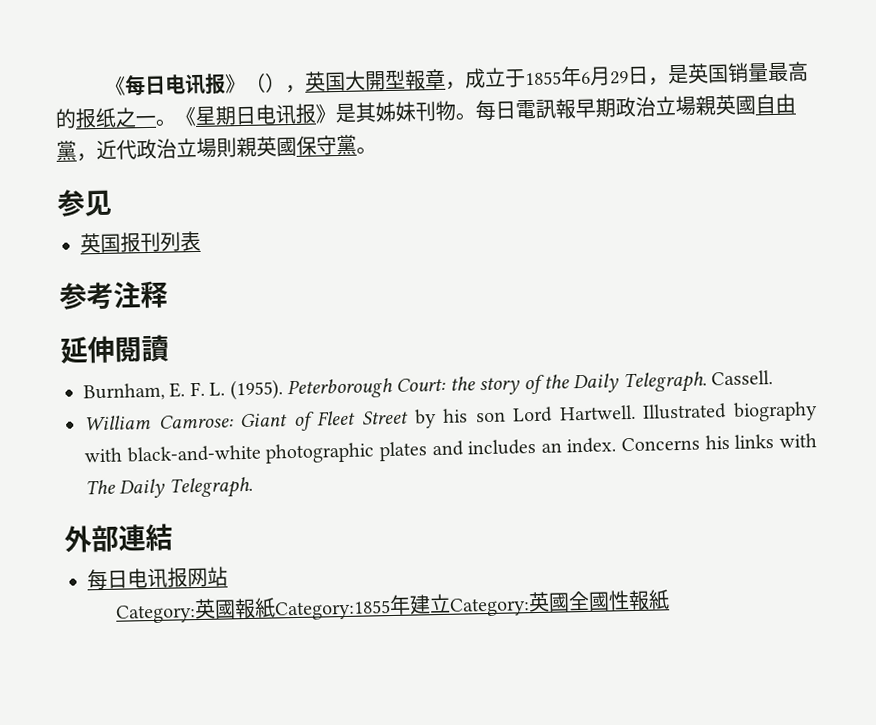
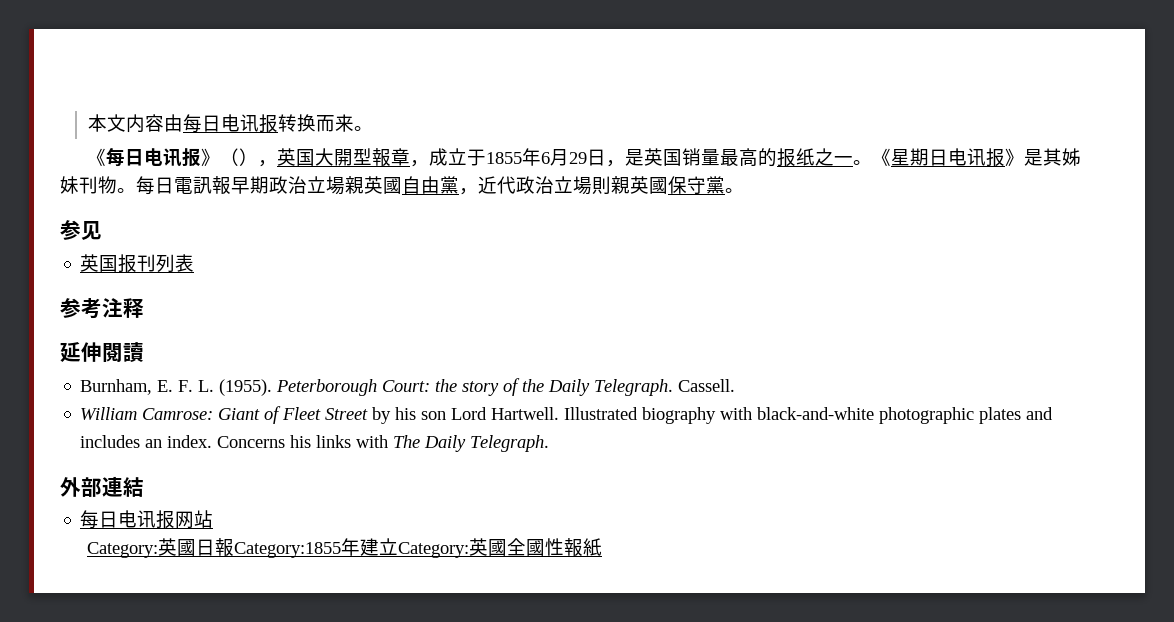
(103, 86) none -> [87,114,373,133] 本文内容由每日电讯报转换而来。 //
[233,597,276,620] 報紙 -> [195,538,234,556] 日報

